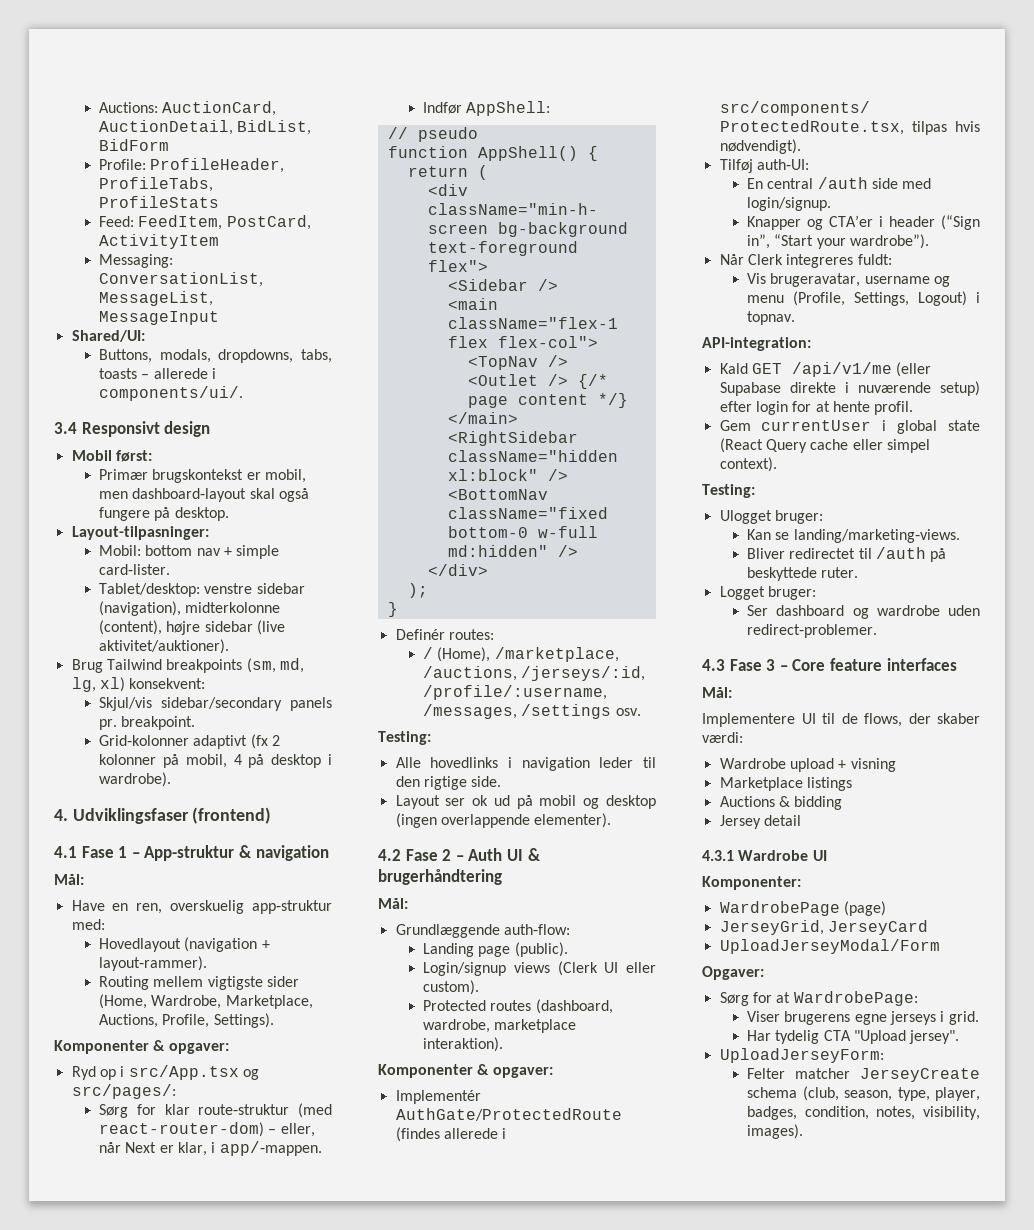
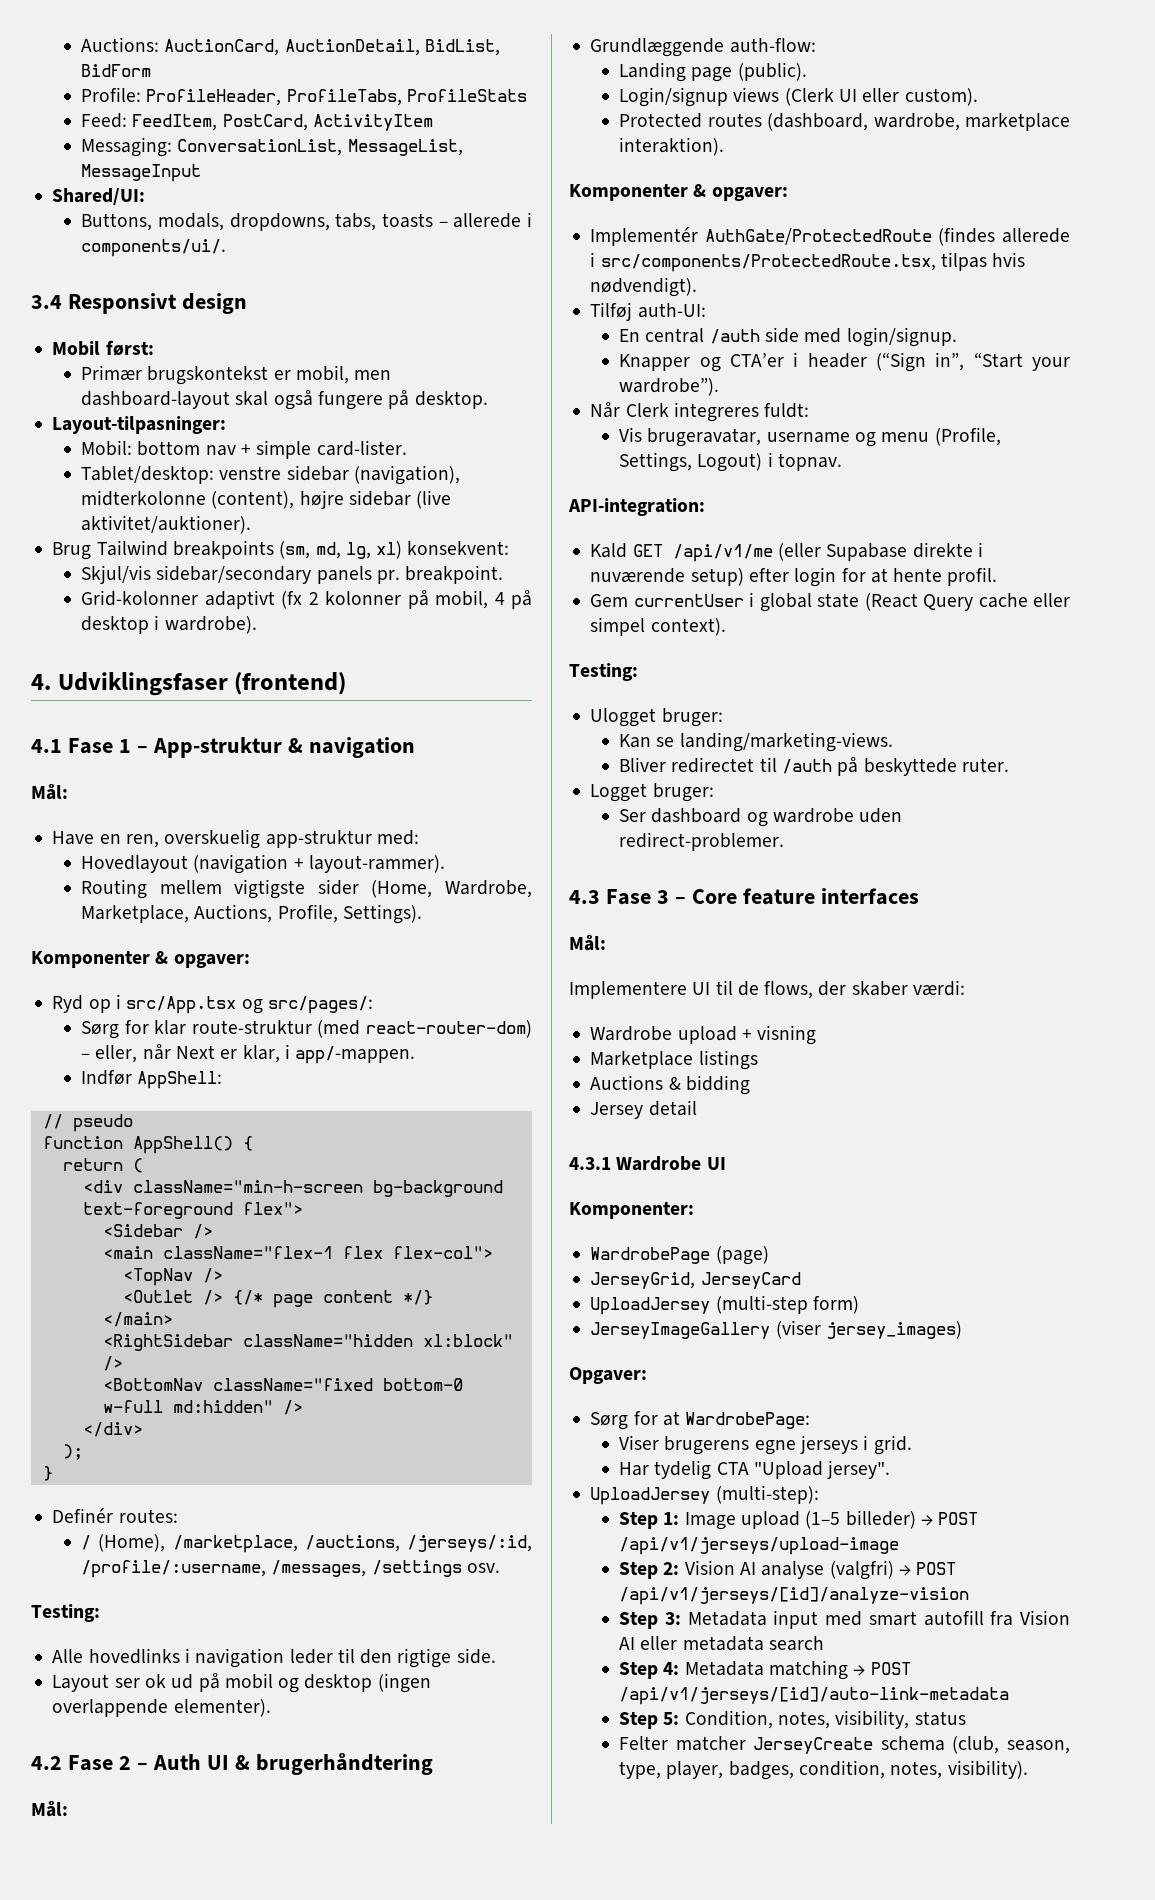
[719,939,940,954] UploadJerseyModal/Form -> [590,1295,859,1315] [590,1320,962,1339] UploadJersey (multi-step form) // JerseyImageGallery (viser jersey_images)
[719,1048,884,1063] UploadJerseyForm: -> [590,1485,819,1505] [619,1510,979,1530] [619,1537,900,1555] [619,1560,957,1580] [619,1587,970,1605] [619,1610,1070,1629] [619,1636,824,1651] [619,1660,911,1680] [619,1687,1010,1705] [619,1710,966,1729] UploadJersey (multi-step): // Step 1: Image upload (1–5 billeder) → POST /api/v1/jerseys/upload-image // Step 2: Vision AI analyse (valgfri) → POST /api/v1/jerseys/[id]/analyze-vision // Step 3: Metadata input med smart autofill fra Vision AI eller metadata search // Step 4: Metadata matching → POST /api/v1/jerseys/[id]/auto-link-metadata // Step 5: Condition, notes, visibility, status
[923,1106,980,1120] [747,1124,804,1139] visibility, images). -> [947,1760,1028,1779] visibility).

